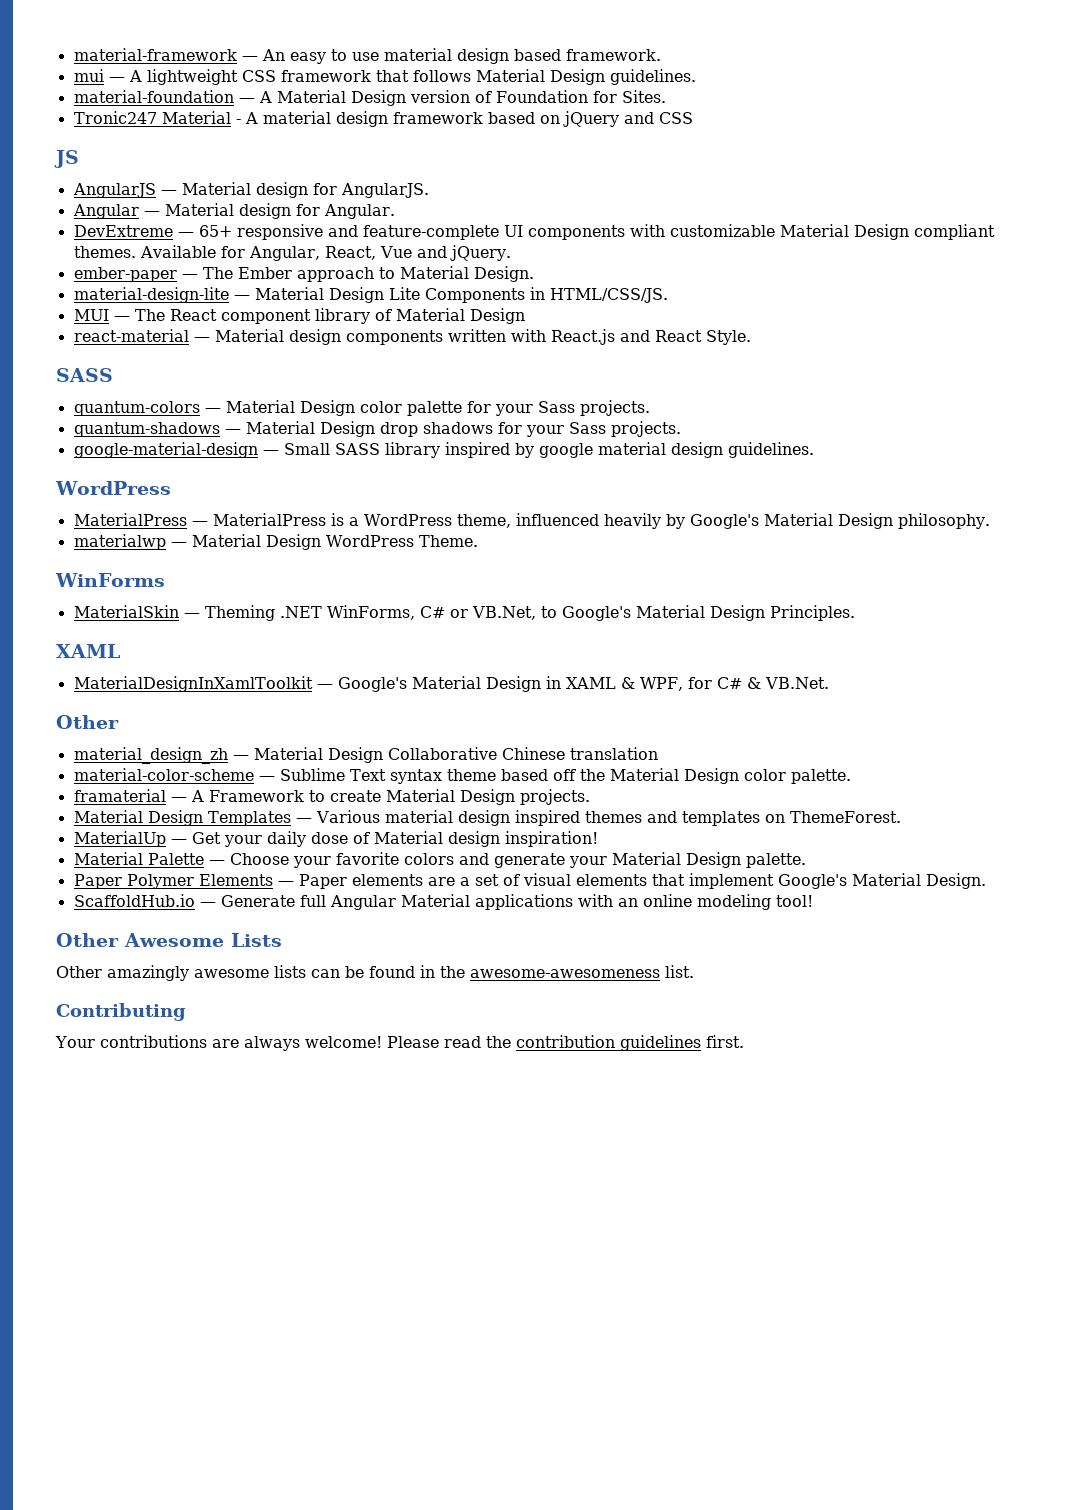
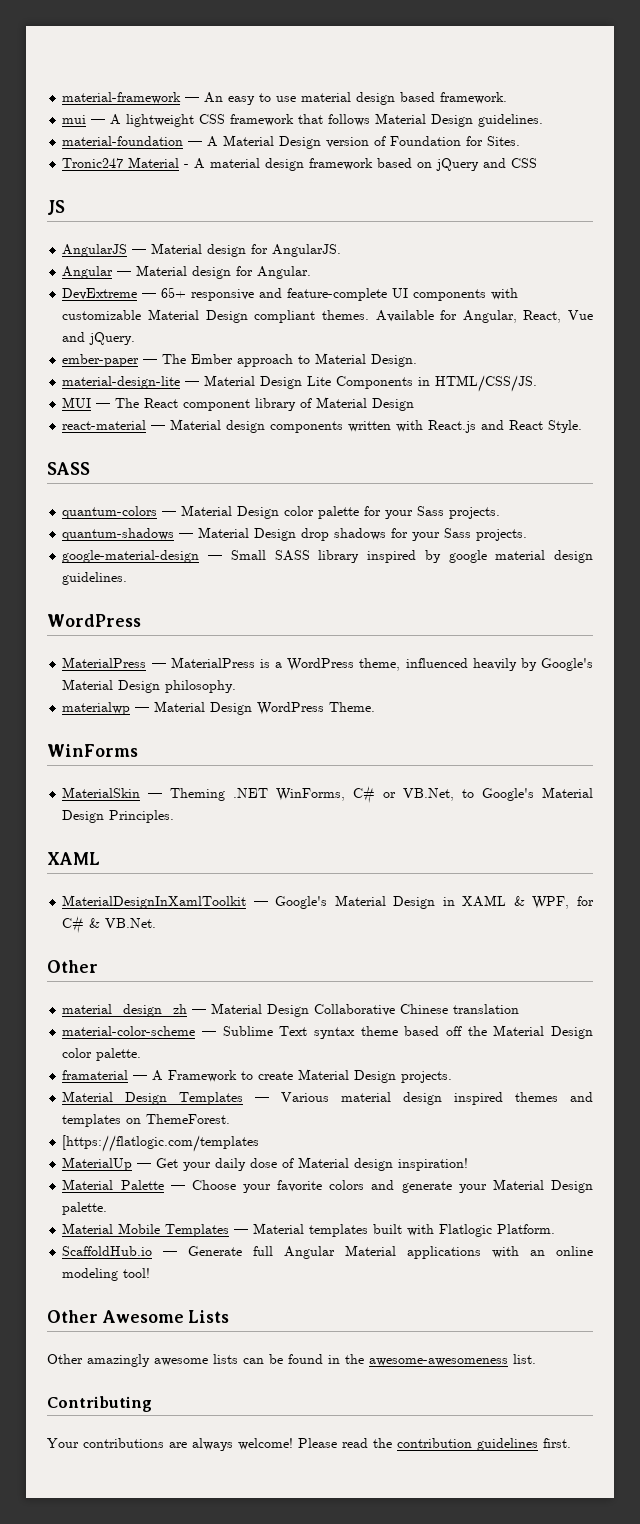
(901, 817) none -> [62,1135,260,1152] // [https://flatlogic.com/templates
[73,873,986,889] Paper Polymer Elements — Paper elements are a set of visual elements that implement Google's Material Design. -> [62,1223,556,1237] Material Mobile Templates — Material templates built with Flatlogic Platform.

